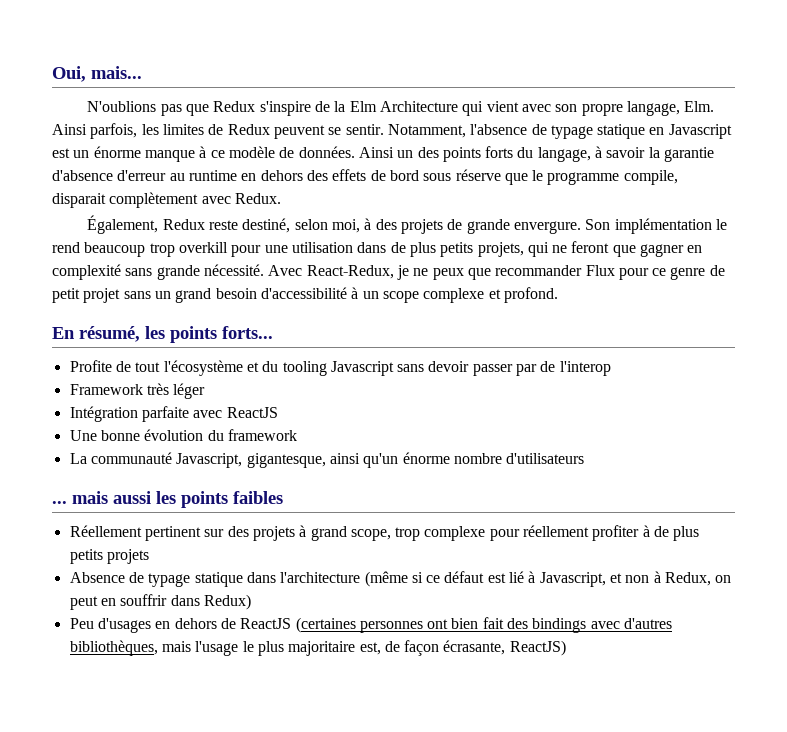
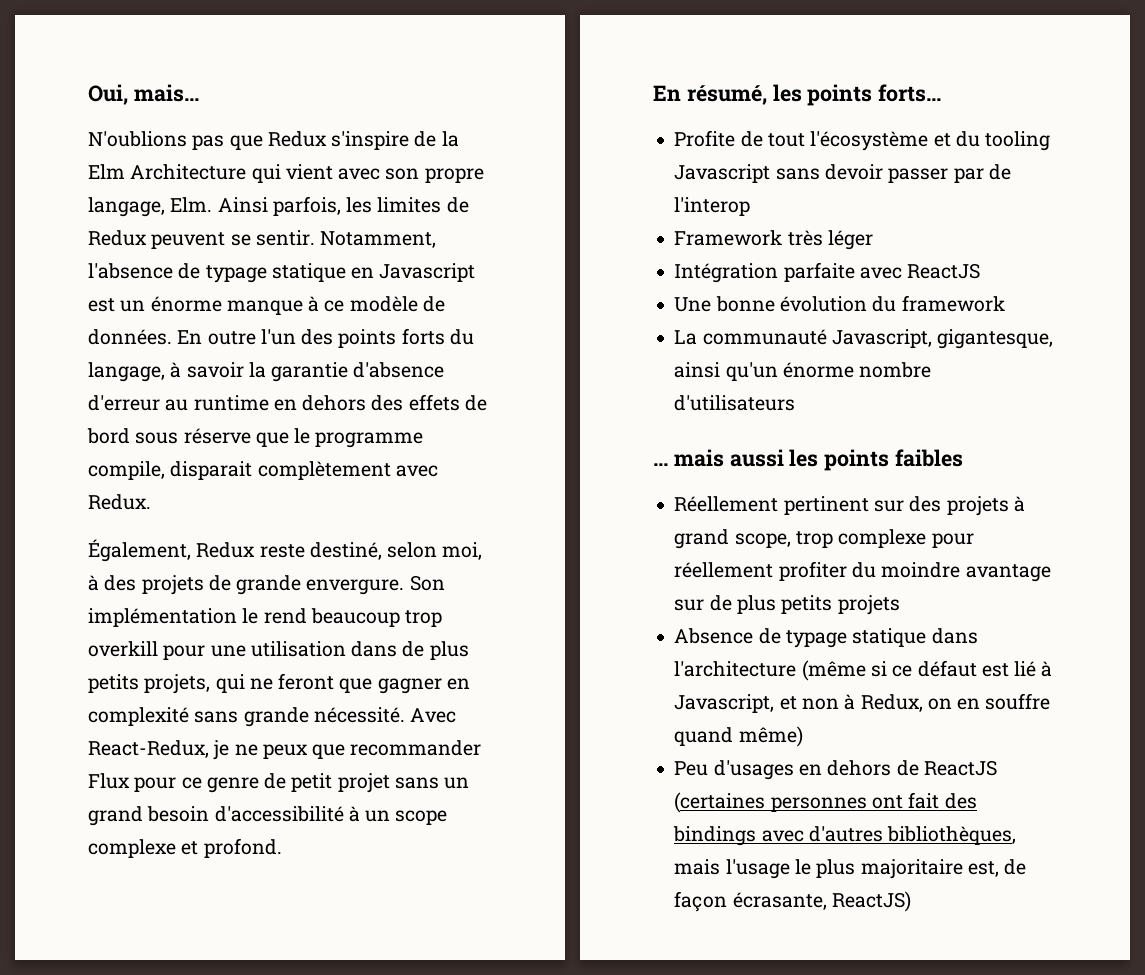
[358,147,414,158] Ainsi un -> [177,329,296,345] En outre l'un
[642,525,650,537] à -> [851,562,1051,582] [674,599,705,611] du moindre avantage sur
[69,594,251,610] peut en souffrir dans Redux) -> [957,693,1051,710] [674,726,803,747] en souffre quand même)
[451,618,479,629] bien -> (903, 802) none

